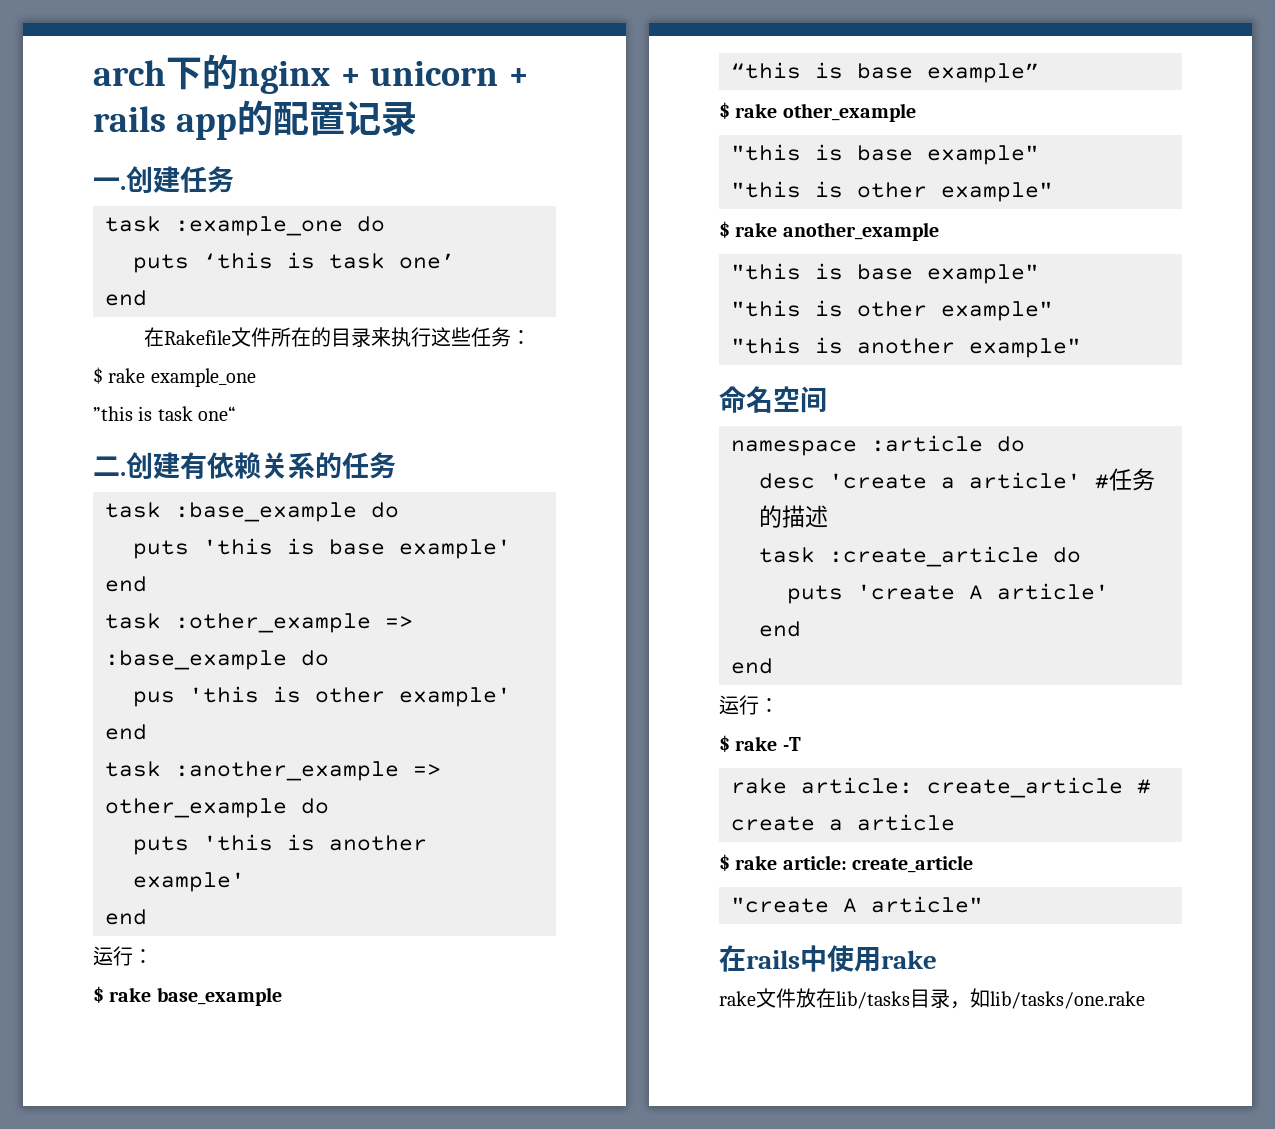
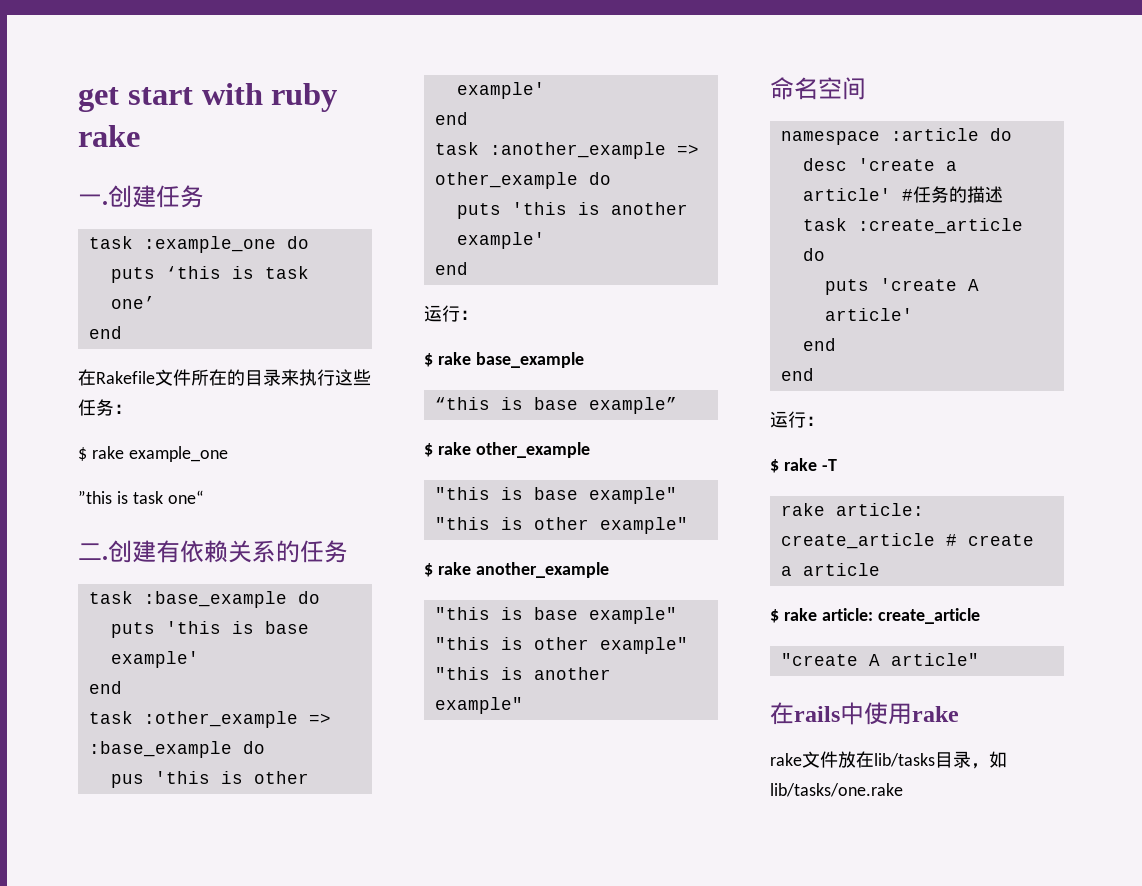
[93,54,530,94] [93,100,417,140] arch下的nginx + unicorn + rails app的配置记录 -> [78,83,338,112] [78,125,140,147] get start with ruby rake

